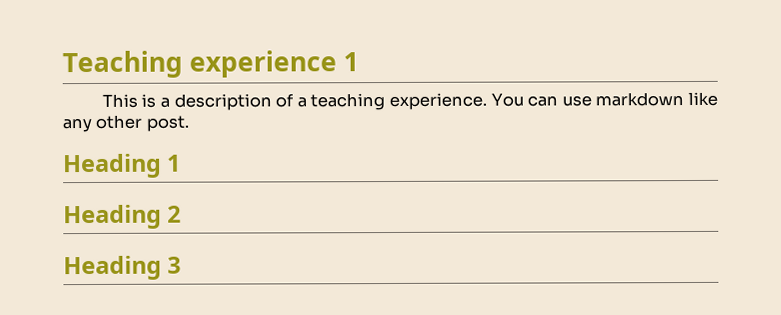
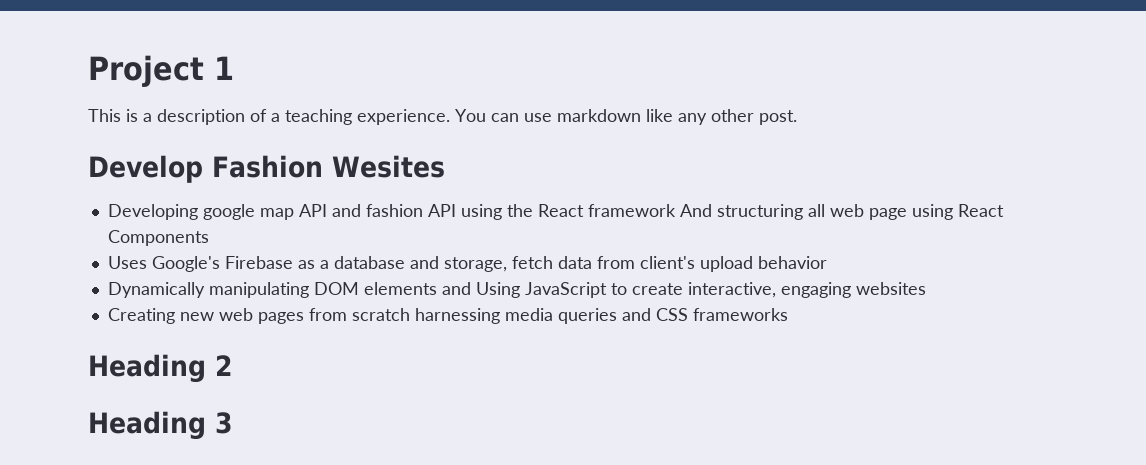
[62,50,338,79] Teaching experience -> [88,55,204,87] Project
[62,153,182,179] Heading 1 -> [88,155,445,183] [107,204,1004,220] [107,230,209,246] [107,256,827,272] [107,282,926,298] [107,308,788,324] Develop Fashion Wesites // Developing google map API and fashion API using the React framework And structuring all web page using React Components // Uses Google's Firebase as a database and storage, fetch data from client's upload behavior // Dynamically manipulating DOM elements and Using JavaScript to create interactive, engaging websites // Creating new web pages from scratch harnessing media queries and CSS frameworks

